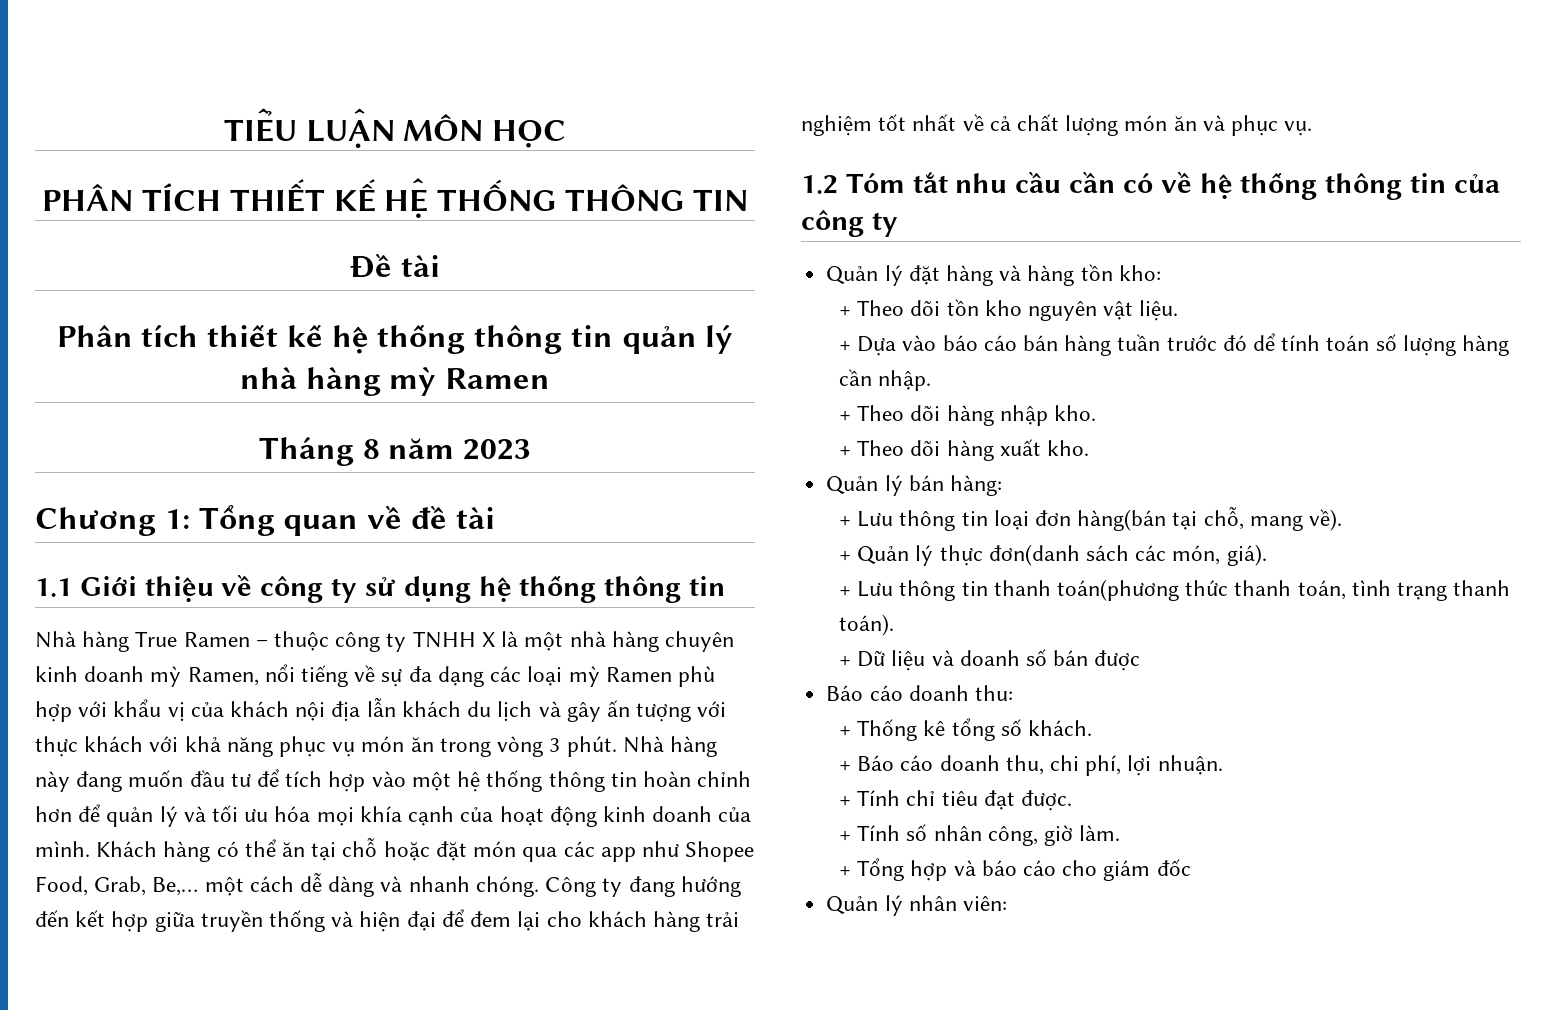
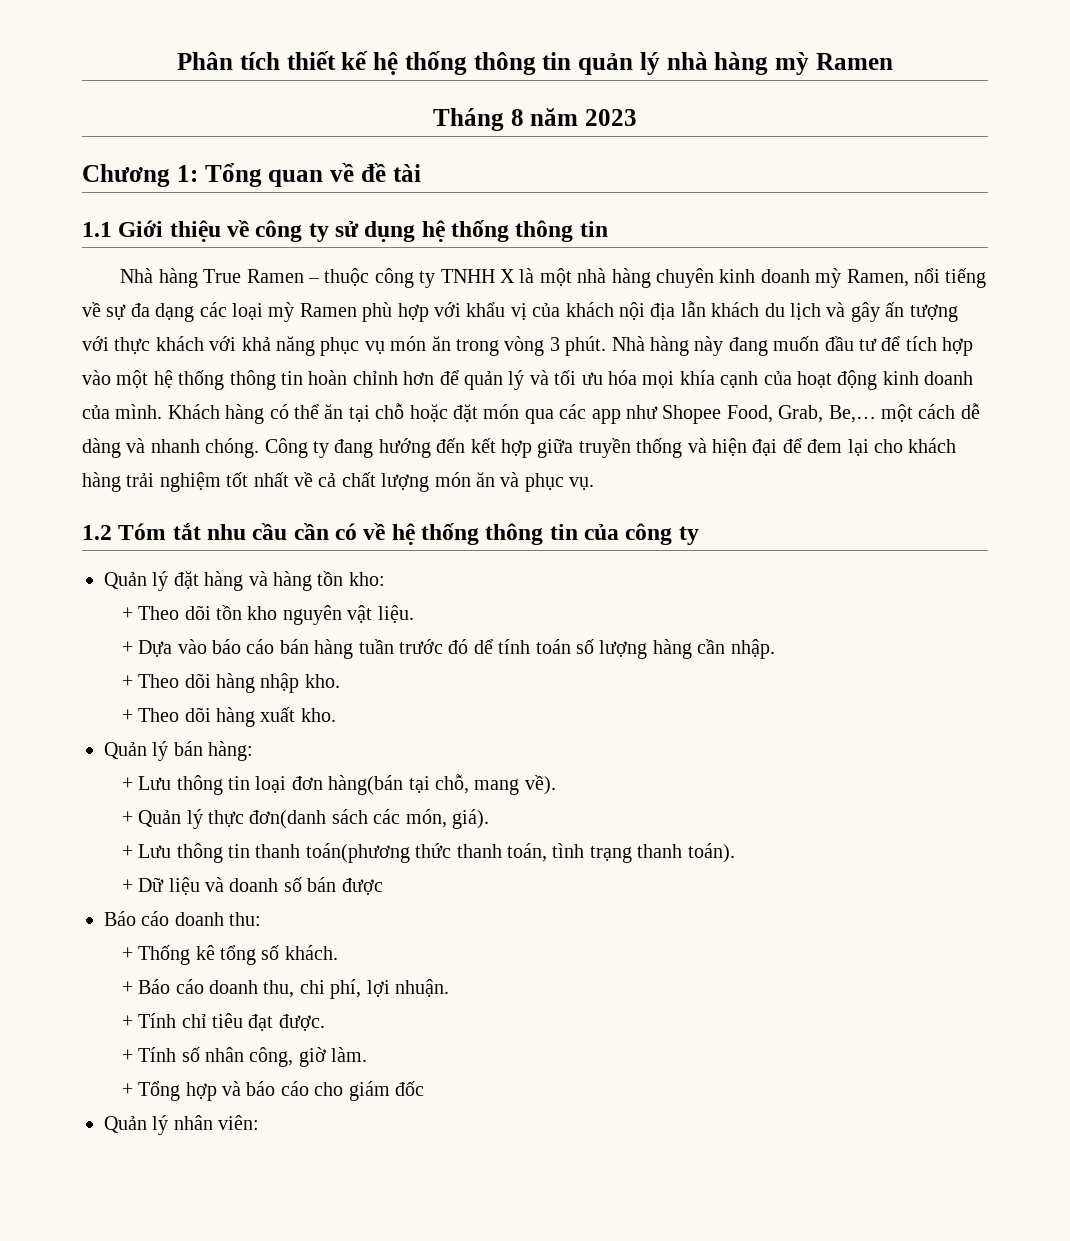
[223,108,567,148] [42,178,748,218] [350,253,440,278] TIỂU LUẬN MÔN HỌC // PHÂN TÍCH THIẾT KẾ HỆ THỐNG THÔNG TIN // Đề tài // -> (177, 61) none

